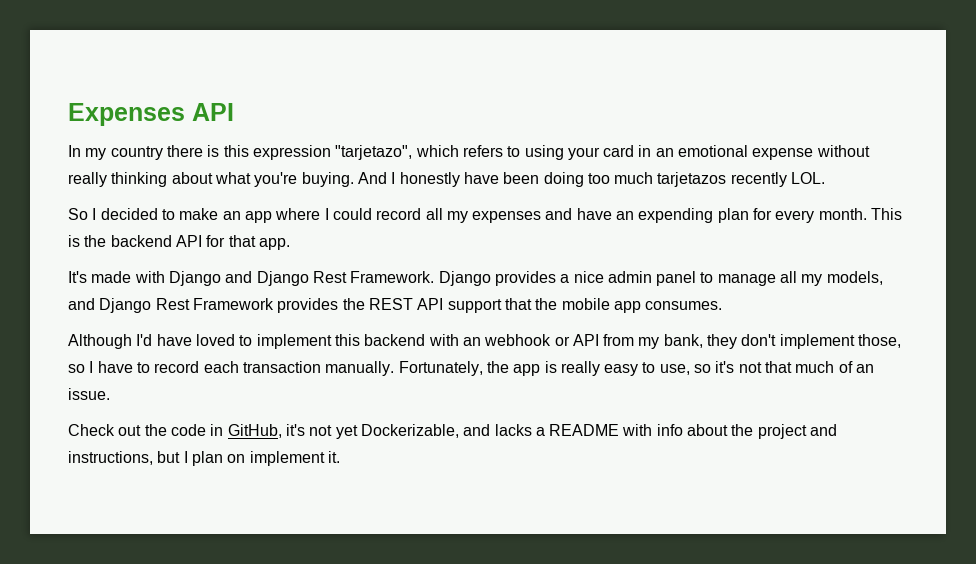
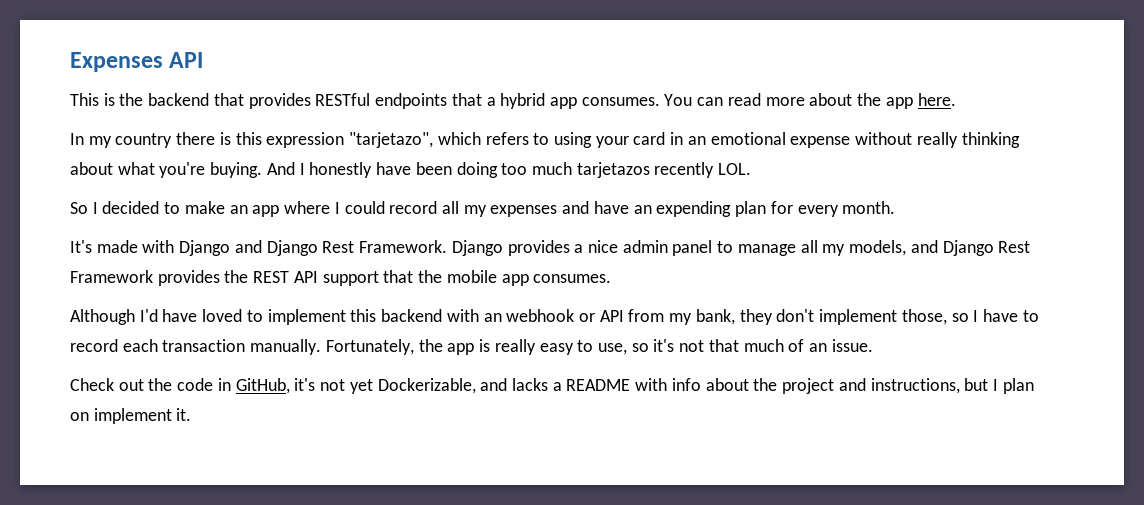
(234, 112) none -> [70,93,956,109] // This is the backend that provides RESTful endpoints that a hybrid app consumes. You can read more about the app here.
[871,208,903,220] [68,235,290,250] This is the backend API for that app. -> (896, 207) none

